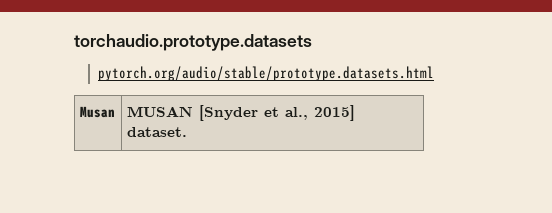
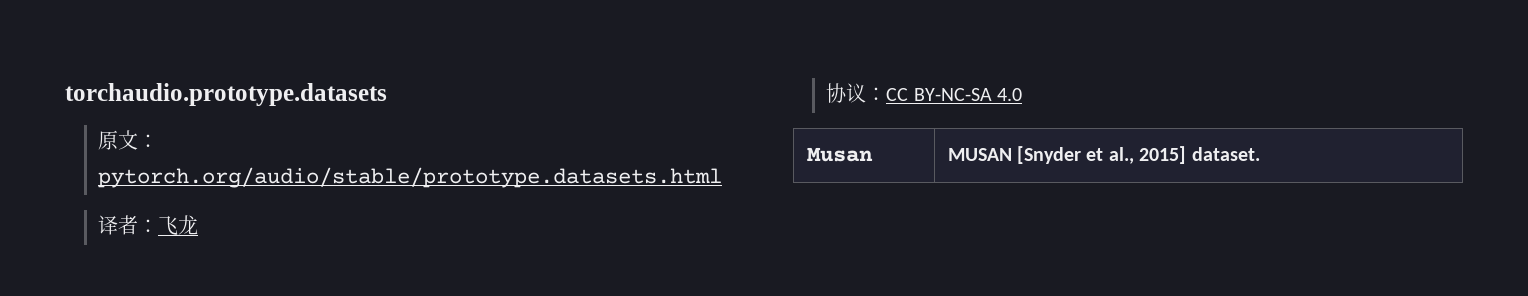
(312, 42) none -> [98,130,159,150] 原文：
(434, 73) none -> [98,215,199,235] [826,83,1023,103] // 译者：飞龙 // 协议：CC BY-NC-SA 4.0

